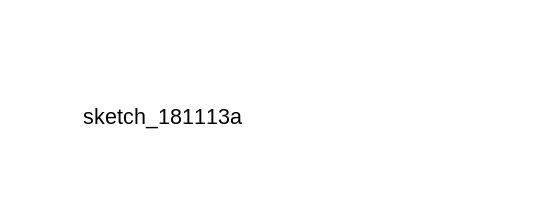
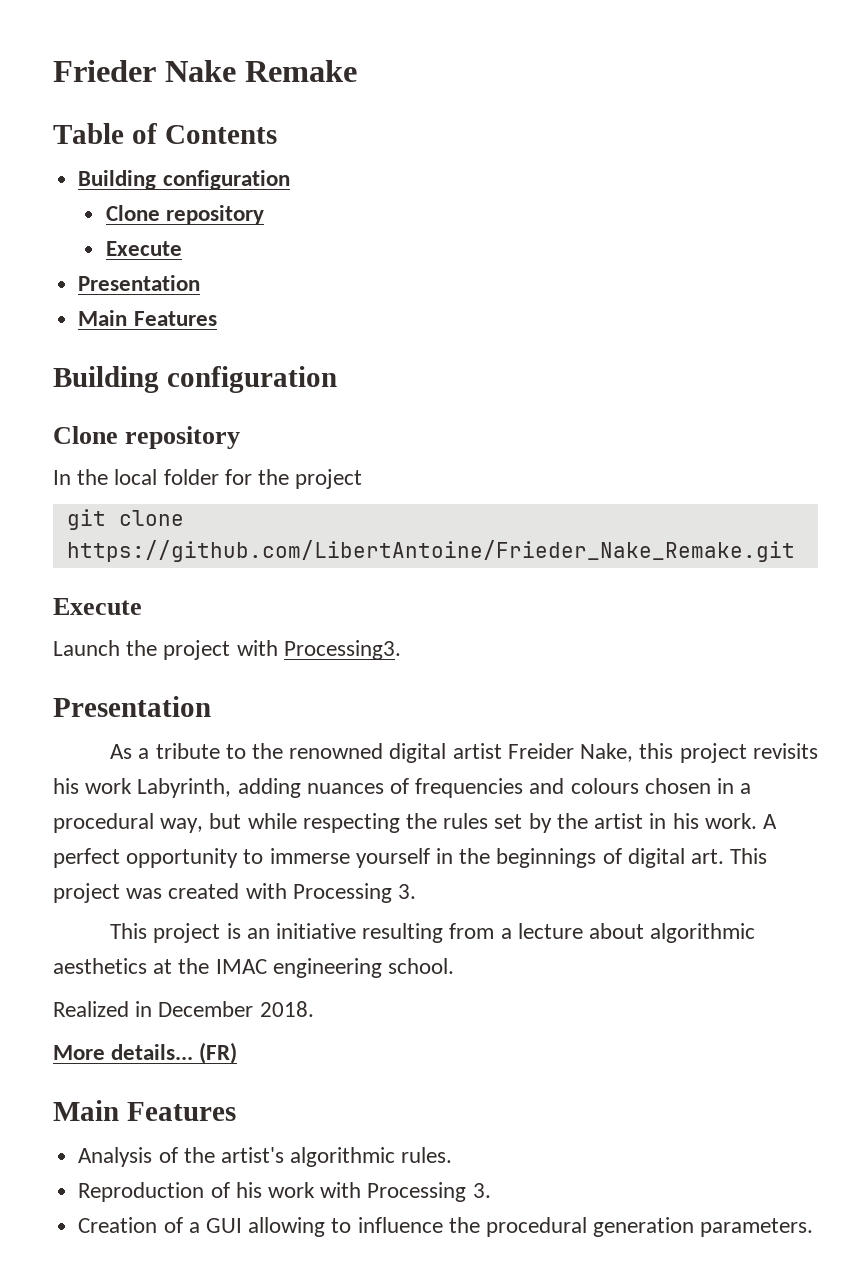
[83,108,242,129] sketch_181113a -> [53,60,357,82] [53,123,277,144] [78,170,290,190] [105,205,264,225] [105,241,182,256] [78,275,201,291] [78,310,217,326] [53,366,337,393] [53,426,241,449] [53,469,363,489] [66,509,184,530] [66,540,795,562] [53,598,142,615] [53,640,401,660] [53,696,211,717] [110,743,818,763] [53,778,752,798] [53,813,777,833] [53,848,768,868] [53,883,417,903] [110,923,756,943] [53,958,455,978] [53,1001,314,1017] [53,1042,238,1064] [53,1100,236,1121] [78,1147,453,1167] [78,1182,491,1202] [78,1217,814,1237] Frieder Nake Remake // Table of Contents // Building configuration // Clone repository // Execute // Presentation // Main Features // Building configuration // Clone repository // In the local folder for the project // git clone https://github.com/LibertAntoine/Frieder_Nake_Remake.git // Execute // Launch the project with Processing3. // Presentation // As a tribute to the renowned digital artist Freider Nake, this project revisits his work Labyrinth, adding nuances of frequencies and colours chosen in a procedural way, but while respecting the rules set by the artist in his work. A perfect opportunity to immerse yourself in the beginnings of digital art. This project was created with Processing 3. // This project is an initiative resulting from a lecture about algorithmic aesthetics at the IMAC engineering school. // Realized in December 2018. // More details... (FR) // Main Features // Analysis of the artist's algorithmic rules. // Reproduction of his work with Processing 3. // Creation of a GUI allowing to influence the procedural generation parameters.

